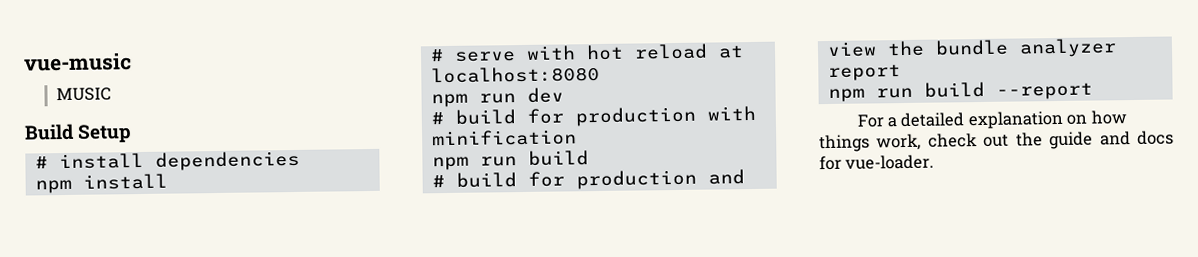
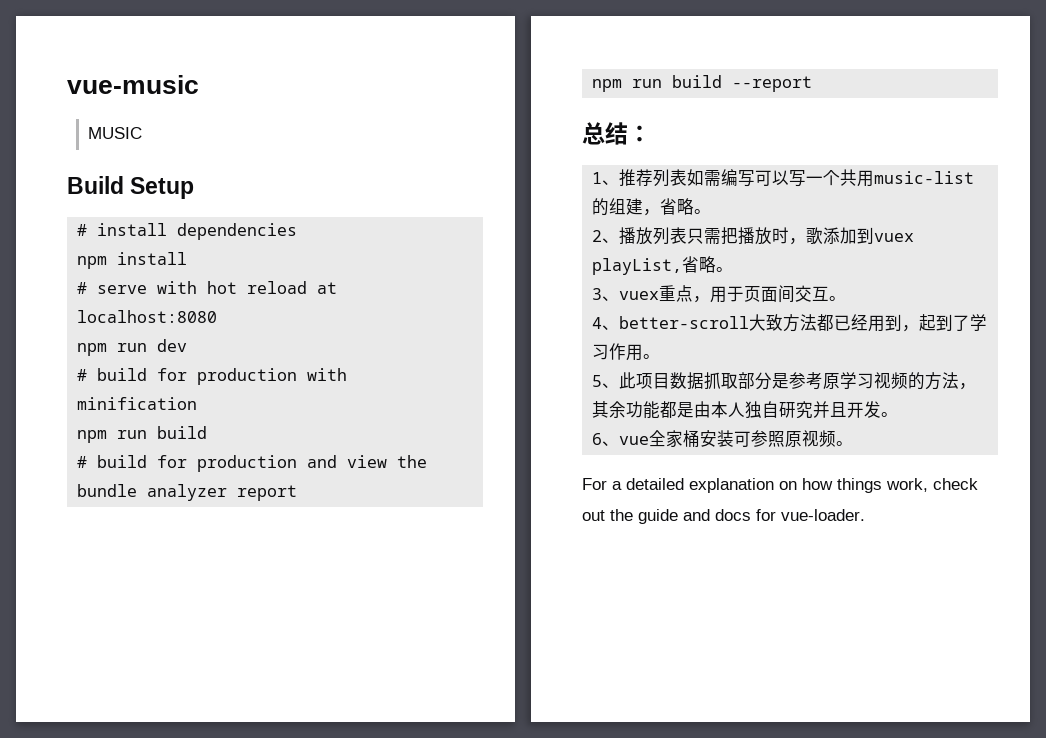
(1093, 91) none -> [582,122,651,145] [592,169,975,187] [592,198,712,216] [592,227,915,245] [592,256,734,275] [592,285,847,303] [592,314,988,332] [592,343,661,361] [592,372,977,390] [592,401,899,419] [592,430,854,448] // 总结： // 1、推荐列表如需编写可以写一个共用music-list的组建，省略。 // 2、播放列表只需把播放时，歌添加到vuex playList,省略。 // 3、vuex重点，用于页面间交互。 // 4、better-scroll大致方法都已经用到，起到了学习作用。 // 5、此项目数据抓取部分是参考原学习视频的方法，其余功能都是由本人独自研究并且开发。 // 6、vue全家桶安装可参照原视频。

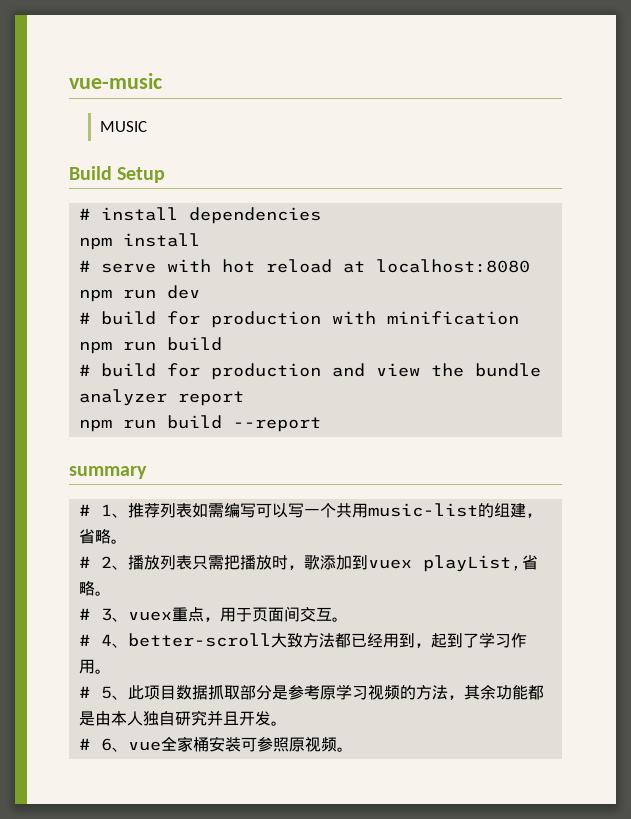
[582,122,651,145] 总结： // -> [69,466,147,479] [79,504,91,516] summary // #
(712, 211) none -> [79,556,91,568] #
(734, 269) none -> [79,608,91,620] #
(847, 298) none -> [79,634,91,646] #
(661, 356) none -> [79,686,91,698] #
(899, 414) none -> [79,738,91,750] #
[582,478,978,493] [582,509,865,524] // For a detailed explanation on how things work, check out the guide and docs for vue-loader. -> (354, 749) none

